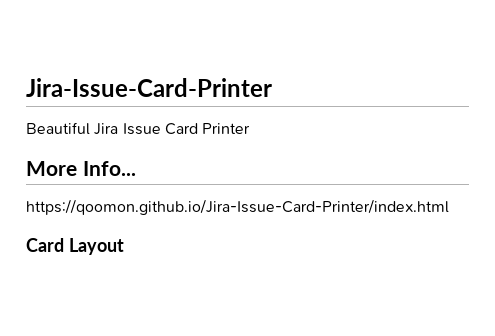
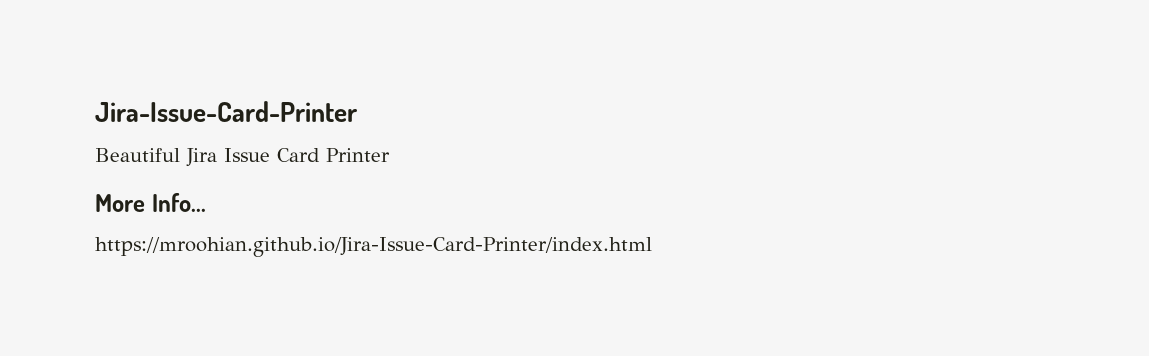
[26,199,449,215] [26,238,124,255] https://qoomon.github.io/Jira-Issue-Card-Printer/index.html // Card Layout -> [95,237,652,257] https://mroohian.github.io/Jira-Issue-Card-Printer/index.html

